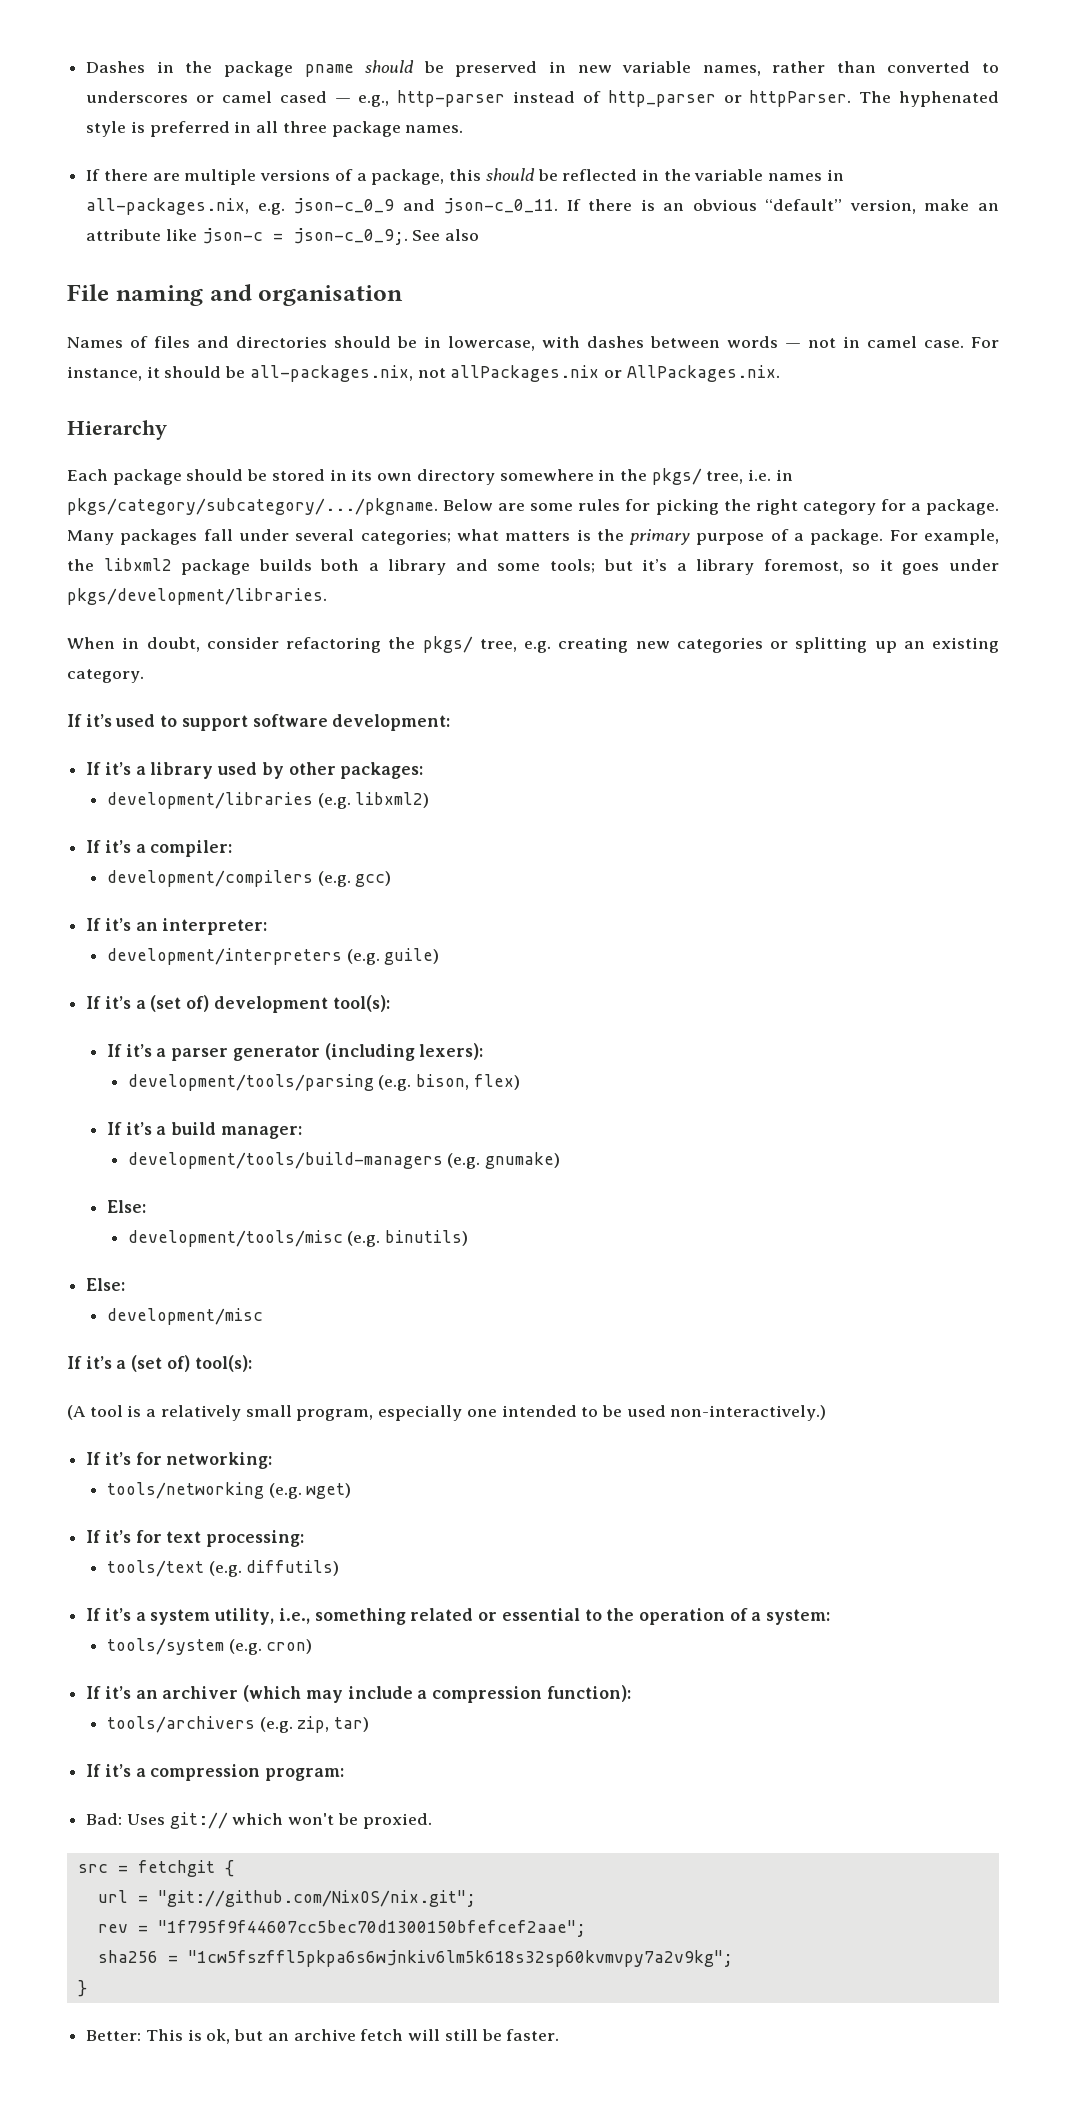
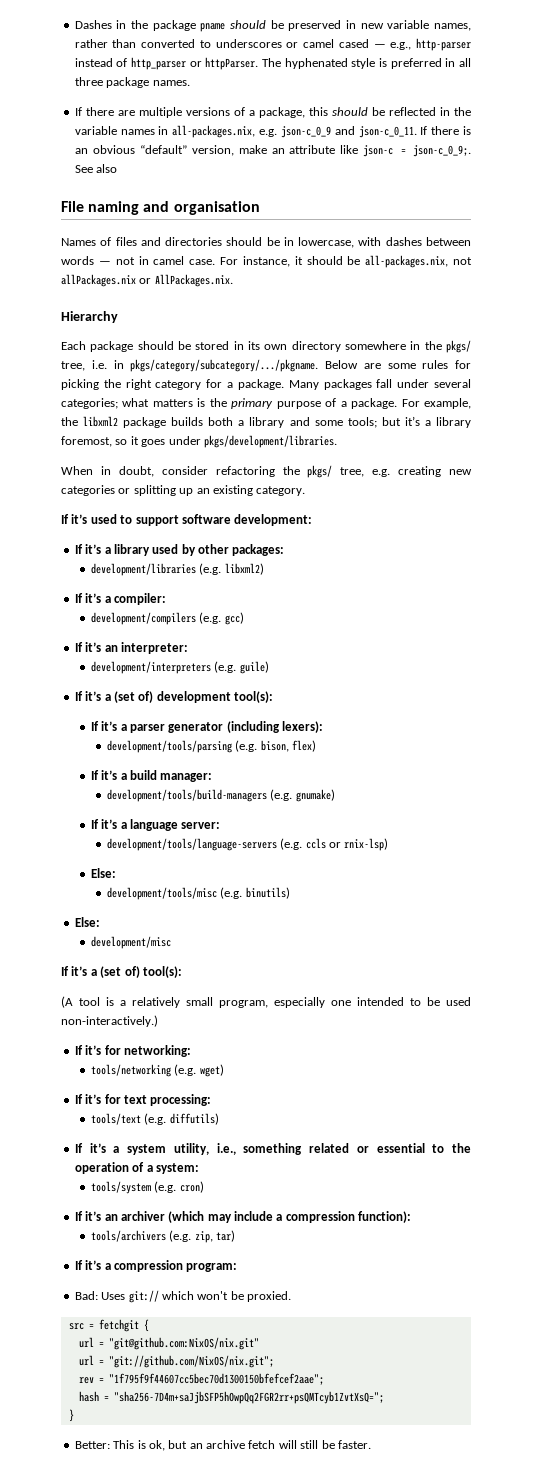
(561, 1160) none -> [90,819,221,831] [106,838,389,851] // If it’s a language server: // development/tools/language-servers (e.g. ccls or rnix-lsp)
(234, 1868) none -> [78,1337,259,1350] // url = "git@github.com:NixOS/nix.git"
[97,1950,733,1967] sha256 = "1cw5fszffl5pkpa6s6wjnkiv6lm5k618s32sp60kvmvpy7a2v9kg"; -> [78,1391,384,1404] hash = "sha256-7D4m+saJjbSFP5hOwpQq2FGR2rr+psQMTcyb1ZvtXsQ=";

